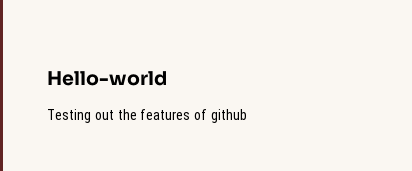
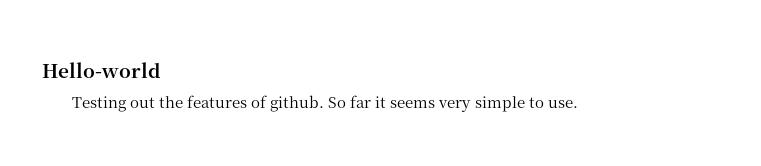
[210,109,247,123] github -> [270,95,578,112] github. So far it seems very simple to use.

